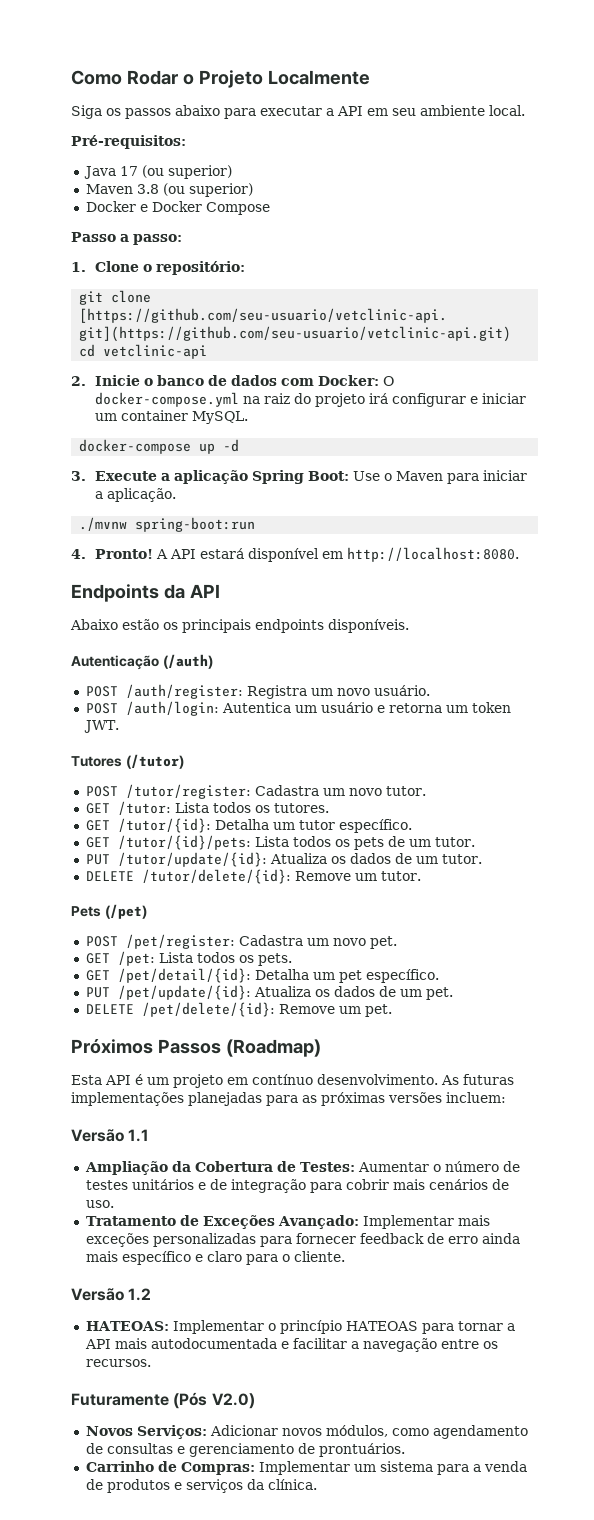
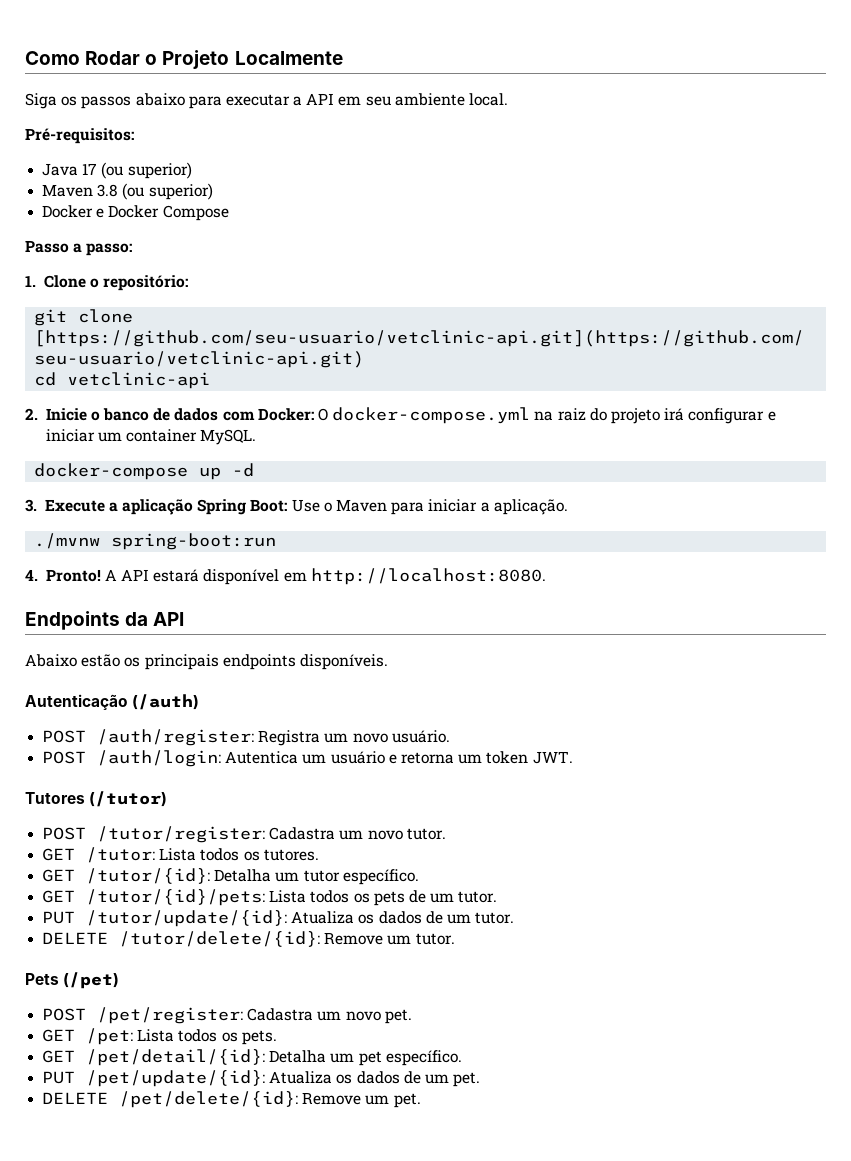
[71,1039,321,1057] [71,1074,514,1088] [71,1092,506,1106] [71,1129,150,1142] [84,1161,520,1175] [85,1179,509,1193] [85,1200,114,1208] [85,1215,490,1229] [85,1233,520,1247] [85,1251,345,1265] [71,1288,152,1301] [85,1320,515,1334] [84,1338,498,1352] [85,1359,151,1367] [71,1392,255,1409] [85,1425,528,1439] [85,1443,405,1457] [85,1461,527,1475] [85,1479,317,1493] // Próximos Passos (Roadmap) // Esta API é um projeto em contínuo desenvolvimento. As futuras implementações planejadas para as próximas versões incluem: // Versão 1.1 // Ampliação da Cobertura de Testes: Aumentar o número de testes unitários e de integração para cobrir mais cenários de uso. // Tratamento de Exceções Avançado: Implementar mais exceções personalizadas para fornecer feedback de erro ainda mais específico e claro para o cliente. // Versão 1.2 // HATEOAS: Implementar o princípio HATEOAS para tornar a API mais autodocumentada e facilitar a navegação entre os recursos. // Futuramente (Pós V2.0) // Novos Serviços: Adicionar novos módulos, como agendamento de consultas e gerenciamento de prontuários. // Carrinho de Compras: Implementar um sistema para a venda de produtos e serviços da clínica. -> (421, 1100) none

